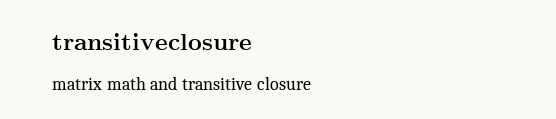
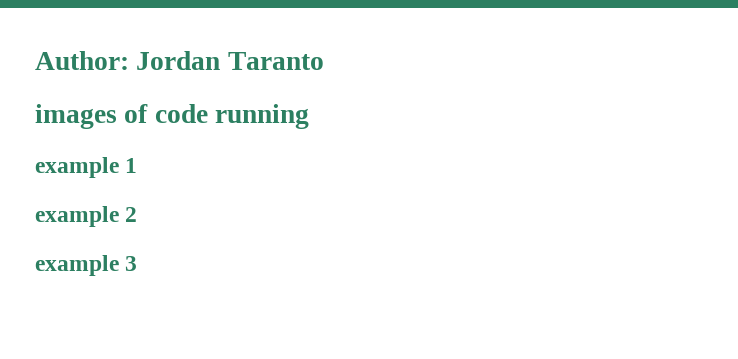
[52,33,252,50] [52,76,311,90] transitiveclosure // matrix math and transitive closure -> [35,51,324,70] [35,104,310,129] [35,157,138,178] [35,206,138,227] [35,255,138,276] Author: Jordan Taranto // images of code running // example 1 // example 2 // example 3

